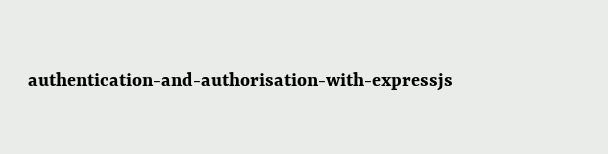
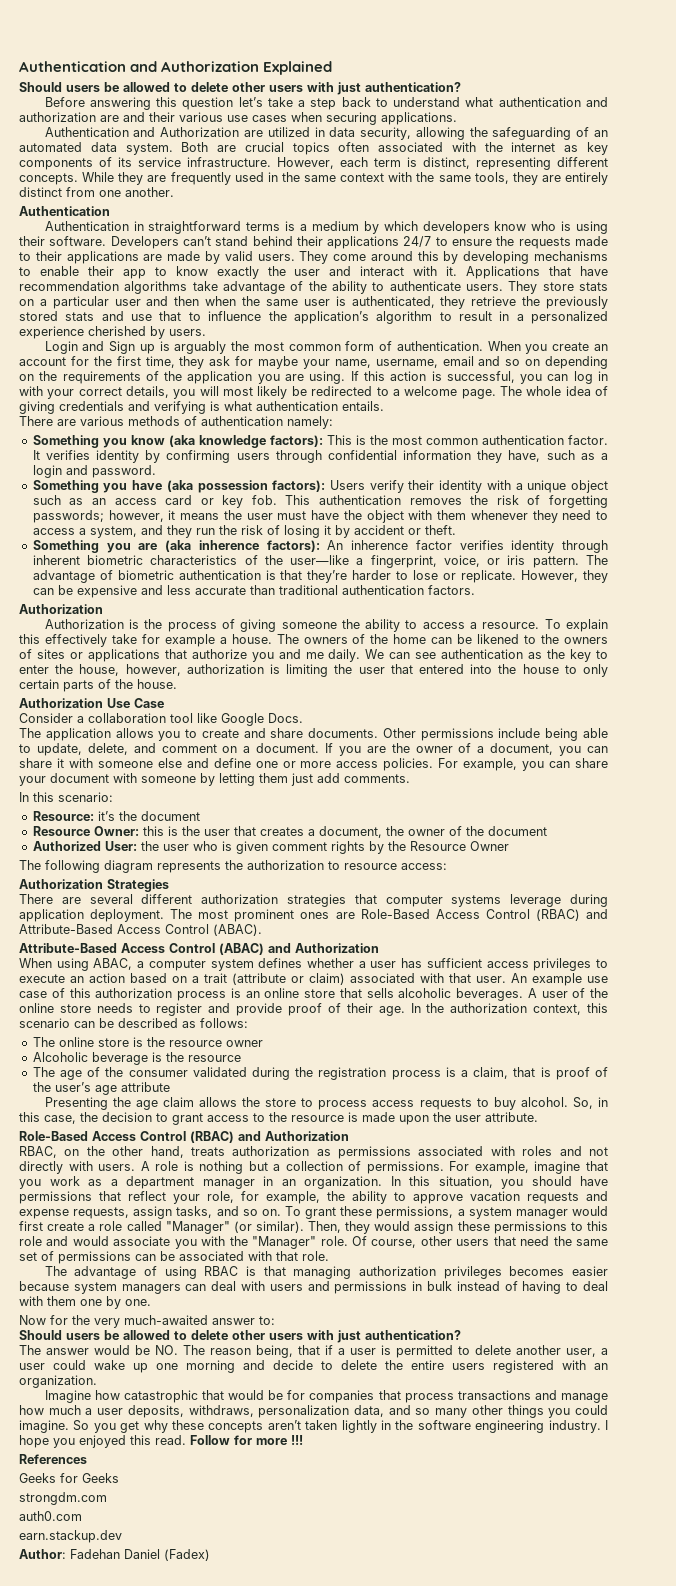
[28,72,453,91] authentication-and-authorisation-with-expressjs -> [19,61,333,75] [19,82,461,95] [44,97,608,110] [19,112,457,125] [44,127,608,140] [19,142,608,155] [19,157,608,170] [19,172,608,185] [19,187,174,197] [19,206,110,216] [44,221,609,234] [19,236,609,249] [19,251,608,264] [19,266,608,279] [19,281,608,294] [19,296,609,309] [19,311,608,324] [19,326,206,339] [44,341,608,354] [19,356,608,369] [19,371,608,384] [19,386,609,399] [19,401,384,414] [19,416,333,429] [32,435,608,448] [32,450,608,463] [32,465,156,478] [32,480,608,493] [32,495,609,508] [32,510,608,523] [32,525,456,538] [32,540,608,553] [32,555,608,568] [32,570,608,583] [32,585,475,598] [19,604,103,614] [44,619,609,632] [19,634,608,647] [19,649,609,662] [19,664,608,677] [19,679,177,692] [19,698,164,708] [19,713,303,726] [19,728,608,741] [19,743,608,756] [19,758,608,771] [19,773,410,786] [19,792,113,802] [32,811,200,821] [32,826,547,838] [32,841,509,854] [19,860,447,873] [19,879,169,892] [19,894,608,907] [19,909,608,922] [19,924,262,936] [19,943,379,955] [19,958,608,971] [19,973,608,986] [19,988,608,1001] [19,1003,609,1016] [19,1018,248,1028] [32,1037,263,1047] [32,1052,241,1065] [32,1067,608,1080] [32,1082,170,1095] [44,1097,608,1110] [19,1112,538,1125] [19,1131,349,1143] [19,1146,608,1159] [19,1161,609,1174] [19,1176,608,1189] [19,1191,608,1204] [19,1206,609,1219] [19,1221,608,1234] [19,1236,608,1249] [19,1251,329,1264] [44,1266,609,1279] [19,1281,608,1294] [19,1296,151,1309] [19,1315,275,1328] [19,1330,461,1343] [19,1345,608,1358] [19,1360,608,1373] [19,1375,97,1388] [44,1390,609,1403] [19,1405,608,1418] [19,1420,608,1433] [19,1435,303,1448] [19,1454,87,1464] [19,1473,119,1483] [19,1492,107,1505] [19,1511,82,1521] [19,1530,122,1543] [19,1549,210,1561] Authentication and Authorization Explained // Should users be allowed to delete other users with just authentication? // Before answering this question let’s take a step back to understand what authentication and authorization are and their various use cases when securing applications. // Authentication and Authorization are utilized in data security, allowing the safeguarding of an automated data system. Both are crucial topics often associated with the internet as key components of its service infrastructure. However, each term is distinct, representing different concepts. While they are frequently used in the same context with the same tools, they are entirely distinct from one another. // Authentication // Authentication in straightforward terms is a medium by which developers know who is using their software. Developers can’t stand behind their applications 24/7 to ensure the requests made to their applications are made by valid users. They come around this by developing mechanisms to enable their app to know exactly the user and interact with it. Applications that have recommendation algorithms take advantage of the ability to authenticate users. They store stats on a particular user and then when the same user is authenticated, they retrieve the previously stored stats and use that to influence the application’s algorithm to result in a personalized experience cherished by users. // Login and Sign up is arguably the most common form of authentication. When you create an account for the first time, they ask for maybe your name, username, email and so on depending on the requirements of the application you are using. If this action is successful, you can log in with your correct details, you will most likely be redirected to a welcome page. The whole idea of giving credentials and verifying is what authentication entails. // There are various methods of authentication namely: // Something you know (aka knowledge factors): This is the most common authentication factor. It verifies identity by confirming users through confidential information they have, such as a login and password. // Something you have (aka possession factors): Users verify their identity with a unique object such as an access card or key fob. This authentication removes the risk of forgetting passwords; however, it means the user must have the object with them whenever they need to access a system, and they run the risk of losing it by accident or theft. // Something you are (aka inherence factors): An inherence factor verifies identity through inherent biometric characteristics of the user—like a fingerprint, voice, or iris pattern. The advantage of biometric authentication is that they’re harder to lose or replicate. However, they can be expensive and less accurate than traditional authentication factors. // Authorization // Authorization is the process of giving someone the ability to access a resource. To explain this effectively take for example a house. The owners of the home can be likened to the owners of sites or applications that authorize you and me daily. We can see authentication as the key to enter the house, however, authorization is limiting the user that entered into the house to only certain parts of the house. // Authorization Use Case // Consider a collaboration tool like Google Docs. // The application allows you to create and share documents. Other permissions include being able to update, delete, and comment on a document. If you are the owner of a document, you can share it with someone else and define one or more access policies. For example, you can share your document with someone by letting them just add comments. // In this scenario: // Resource: it’s the document // Resource Owner: this is the user that creates a document, the owner of the document // Authorized User: the user who is given comment rights by the Resource Owner // The following diagram represents the authorization to resource access: // Authorization Strategies // There are several different authorization strategies that computer systems leverage during application deployment. The most prominent ones are Role-Based Access Control (RBAC) and Attribute-Based Access Control (ABAC). // Attribute-Based Access Control (ABAC) and Authorization // When using ABAC, a computer system defines whether a user has sufficient access privileges to execute an action based on a trait (attribute or claim) associated with that user. An example use case of this authorization process is an online store that sells alcoholic beverages. A user of the online store needs to register and provide proof of their age. In the authorization context, this scenario can be described as follows: // The online store is the resource owner // Alcoholic beverage is the resource // The age of the consumer validated during the registration process is a claim, that is proof of the user’s age attribute // Presenting the age claim allows the store to process access requests to buy alcohol. So, in this case, the decision to grant access to the resource is made upon the user attribute. // Role-Based Access Control (RBAC) and Authorization // RBAC, on the other hand, treats authorization as permissions associated with roles and not directly with users. A role is nothing but a collection of permissions. For example, imagine that you work as a department manager in an organization. In this situation, you should have permissions that reflect your role, for example, the ability to approve vacation requests and expense requests, assign tasks, and so on. To grant these permissions, a system manager would first create a role called "Manager" (or similar). Then, they would assign these permissions to this role and would associate you with the "Manager" role. Of course, other users that need the same set of permissions can be associated with that role. // The advantage of using RBAC is that managing authorization privileges becomes easier because system managers can deal with users and permissions in bulk instead of having to deal with them one by one. // Now for the very much-awaited answer to: // Should users be allowed to delete other users with just authentication? // The answer would be NO. The reason being, that if a user is permitted to delete another user, a user could wake up one morning and decide to delete the entire users registered with an organization. // Imagine how catastrophic that would be for companies that process transactions and manage how much a user deposits, withdraws, personalization data, and so many other things you could imagine. So you get why these concepts aren’t taken lightly in the software engineering industry. I hope you enjoyed this read. Follow for more !!! // References // Geeks for Geeks // strongdm.com // auth0.com // earn.stackup.dev // Author: Fadehan Daniel (Fadex)

